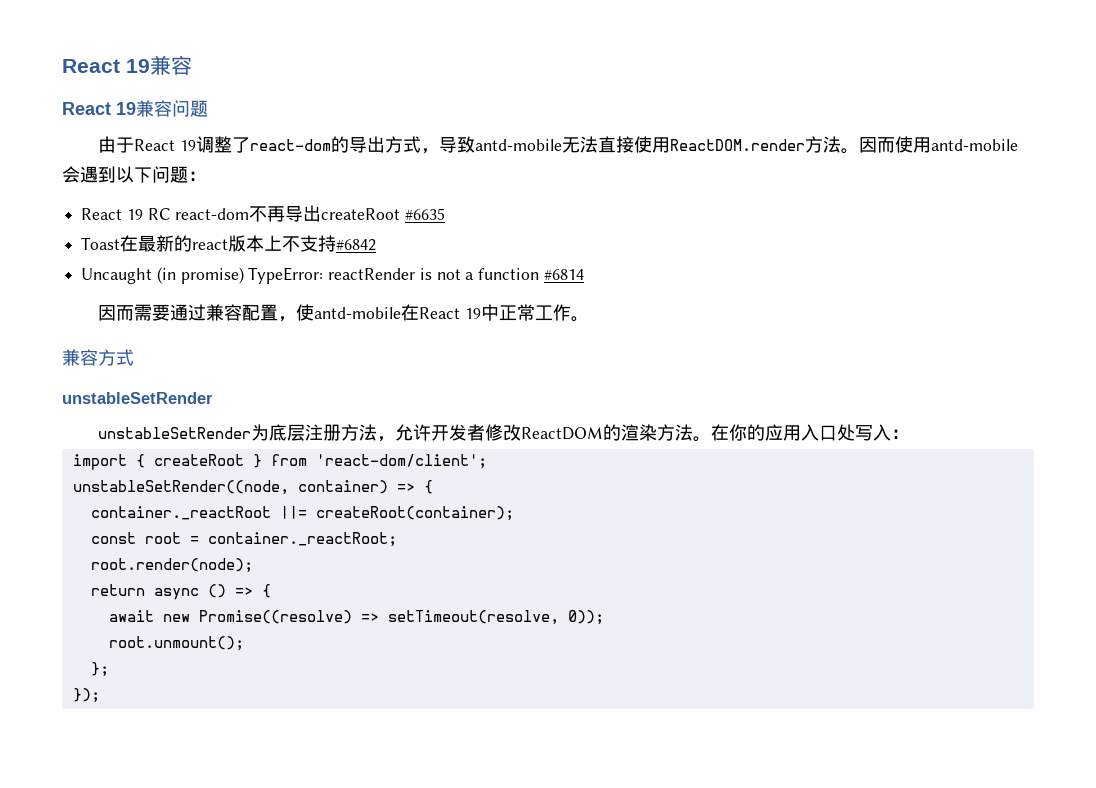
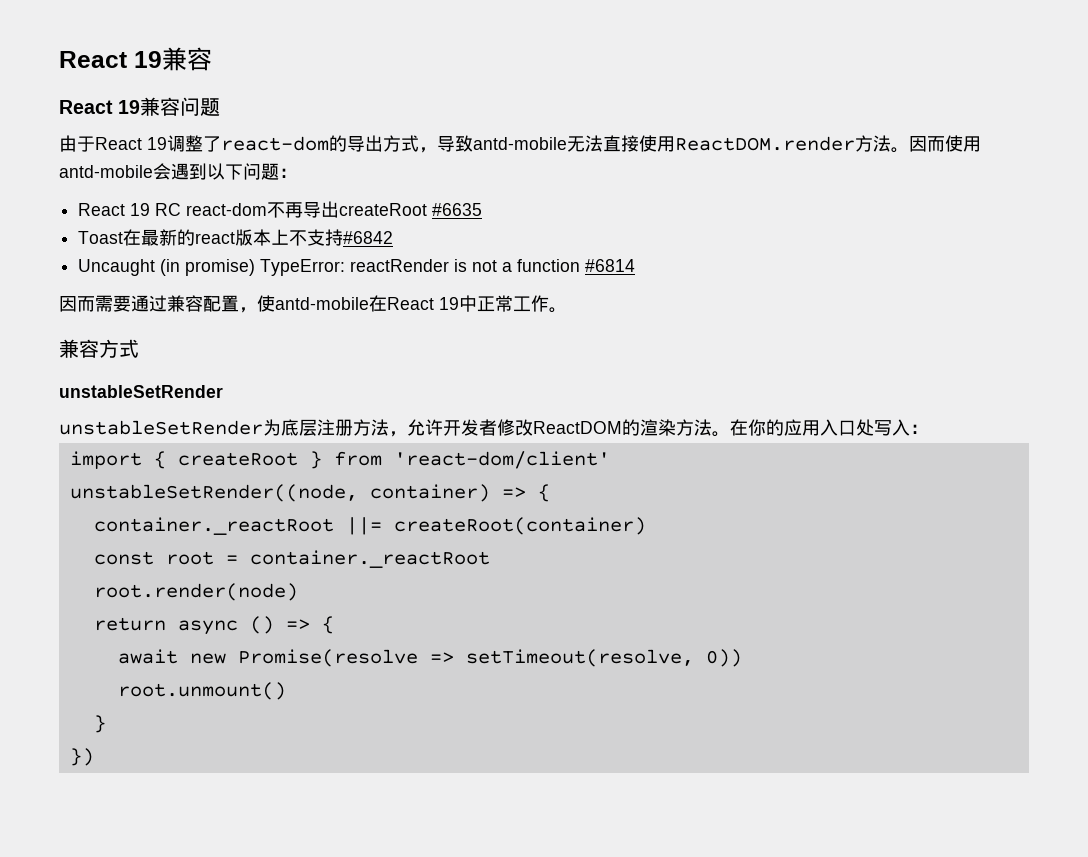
[315,454,487,469] 'react-dom/client'; -> [393,451,610,469] 'react-dom/client'
[315,506,514,521] createRoot(container); -> [393,517,646,535] createRoot(container)
[207,532,397,547] [90,558,253,573] container._reactRoot; // root.render(node); -> [249,550,490,568] [93,583,298,601] container._reactRoot // root.render(node)
[198,610,352,624] Promise((resolve) -> [237,649,418,667] Promise(resolve
[567,610,604,625] [108,636,244,651] [90,662,109,677] [72,688,100,703] 0)); // root.unmount(); // }; // }); -> [705,649,742,667] [117,682,286,700] [93,715,106,733] [69,748,94,766] 0)) // root.unmount() // } // })

